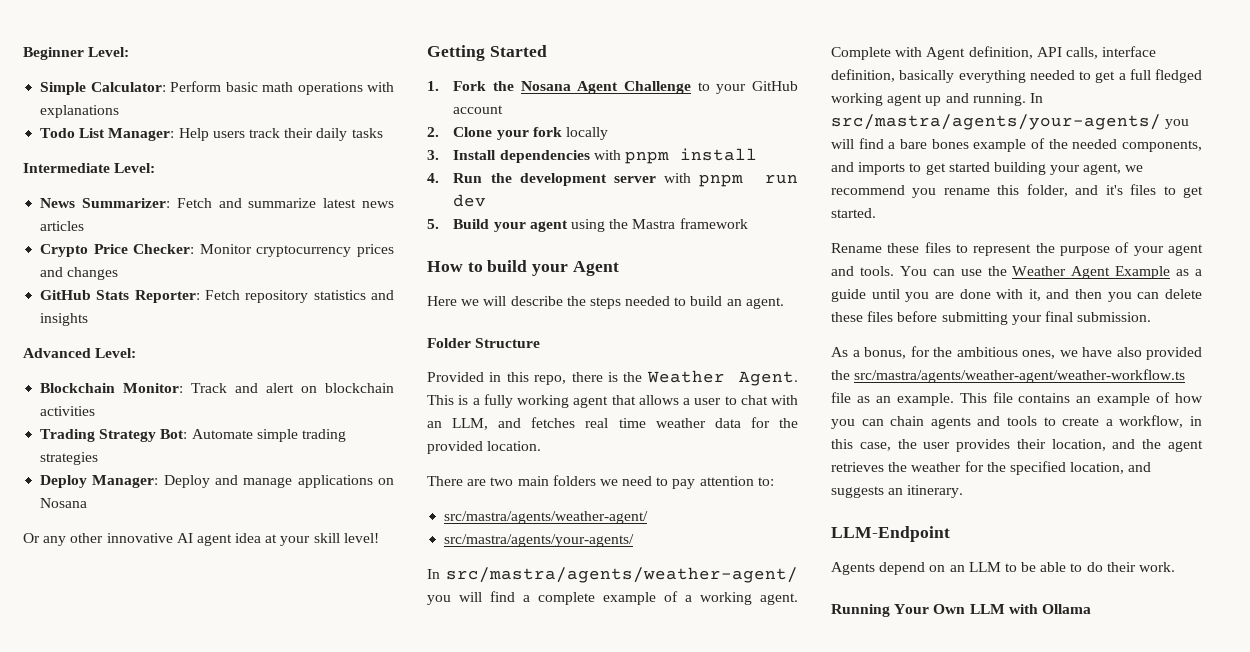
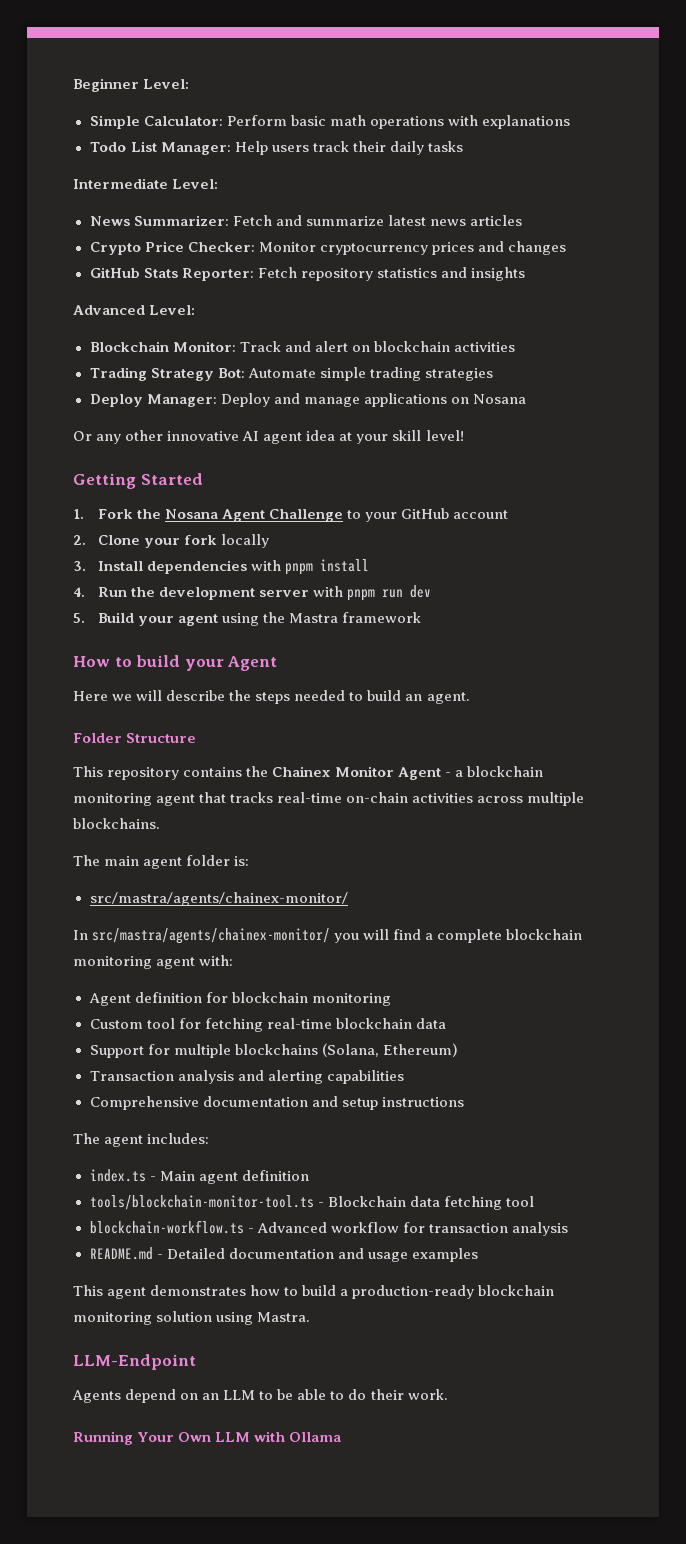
[427,370,798,386] [427,394,798,408] [427,417,798,430] [427,441,542,454] [427,475,774,489] [444,511,649,524] [444,534,635,547] [427,567,798,583] Provided in this repo, there is the Weather Agent. This is a fully working agent that allows a user to chat with an LLM, and fetches real time weather data for the provided location. // There are two main folders we need to pay attention to: // src/mastra/agents/weather-agent/ // src/mastra/agents/your-agents/ // In src/mastra/agents/weather-agent/ -> [73,766,544,780] [73,792,585,806] [73,818,160,829] [73,855,250,869] [89,892,348,906] [73,928,331,944] This repository contains the Chainex Monitor Agent - a blockchain monitoring agent that tracks real-time on-chain activities across multiple blockchains. // The main agent folder is: // src/mastra/agents/chainex-monitor/ // In src/mastra/agents/chainex-monitor/
[603,591,798,605] [831,46,1157,60] [831,69,1202,83] [831,93,1043,106] [831,114,1190,130] [831,138,1202,152] [831,162,1144,175] [831,184,1203,198] [831,208,876,218] [831,242,1203,256] [831,266,1202,279] [831,289,1202,302] [831,311,1152,325] [831,346,1202,360] [831,369,1186,383] [831,392,1203,406] [831,415,1202,429] [831,439,1203,452] [831,461,1152,475] [831,485,964,498] example of a working agent. Complete with Agent definition, API calls, interface definition, basically everything needed to get a full fledged working agent up and running. In src/mastra/agents/your-agents/ you will find a bare bones example of the needed components, and imports to get started building your agent, we recommend you rename this folder, and it's files to get started. // Rename these files to represent the purpose of your agent and tools. You can use the Weather Agent Example as a guide until you are done with it, and then you can delete these files before submitting your final submission. // As a bonus, for the ambitious ones, we have also provided the src/mastra/agents/weather-agent/weather-workflow.ts file as an example. This file contains an example of how you can chain agents and tools to create a workflow, in this case, the user provides their location, and the agent retrieves the weather for the specified location, and suggests an itinerary. -> [506,929,583,940] [73,955,234,969] [88,992,391,1006] [89,1018,446,1032] [89,1043,458,1058] [89,1070,404,1084] [89,1096,464,1110] [73,1133,210,1147] [89,1169,309,1184] [89,1195,534,1210] [89,1220,568,1236] [89,1247,478,1262] [73,1285,555,1299] [73,1311,311,1325] blockchain monitoring agent with: // Agent definition for blockchain monitoring // Custom tool for fetching real-time blockchain data // Support for multiple blockchains (Solana, Ethereum) // Transaction analysis and alerting capabilities // Comprehensive documentation and setup instructions // The agent includes: // index.ts - Main agent definition // tools/blockchain-monitor-tool.ts - Blockchain data fetching tool // blockchain-workflow.ts - Advanced workflow for transaction analysis // README.md - Detailed documentation and usage examples // This agent demonstrates how to build a production-ready blockchain monitoring solution using Mastra.

